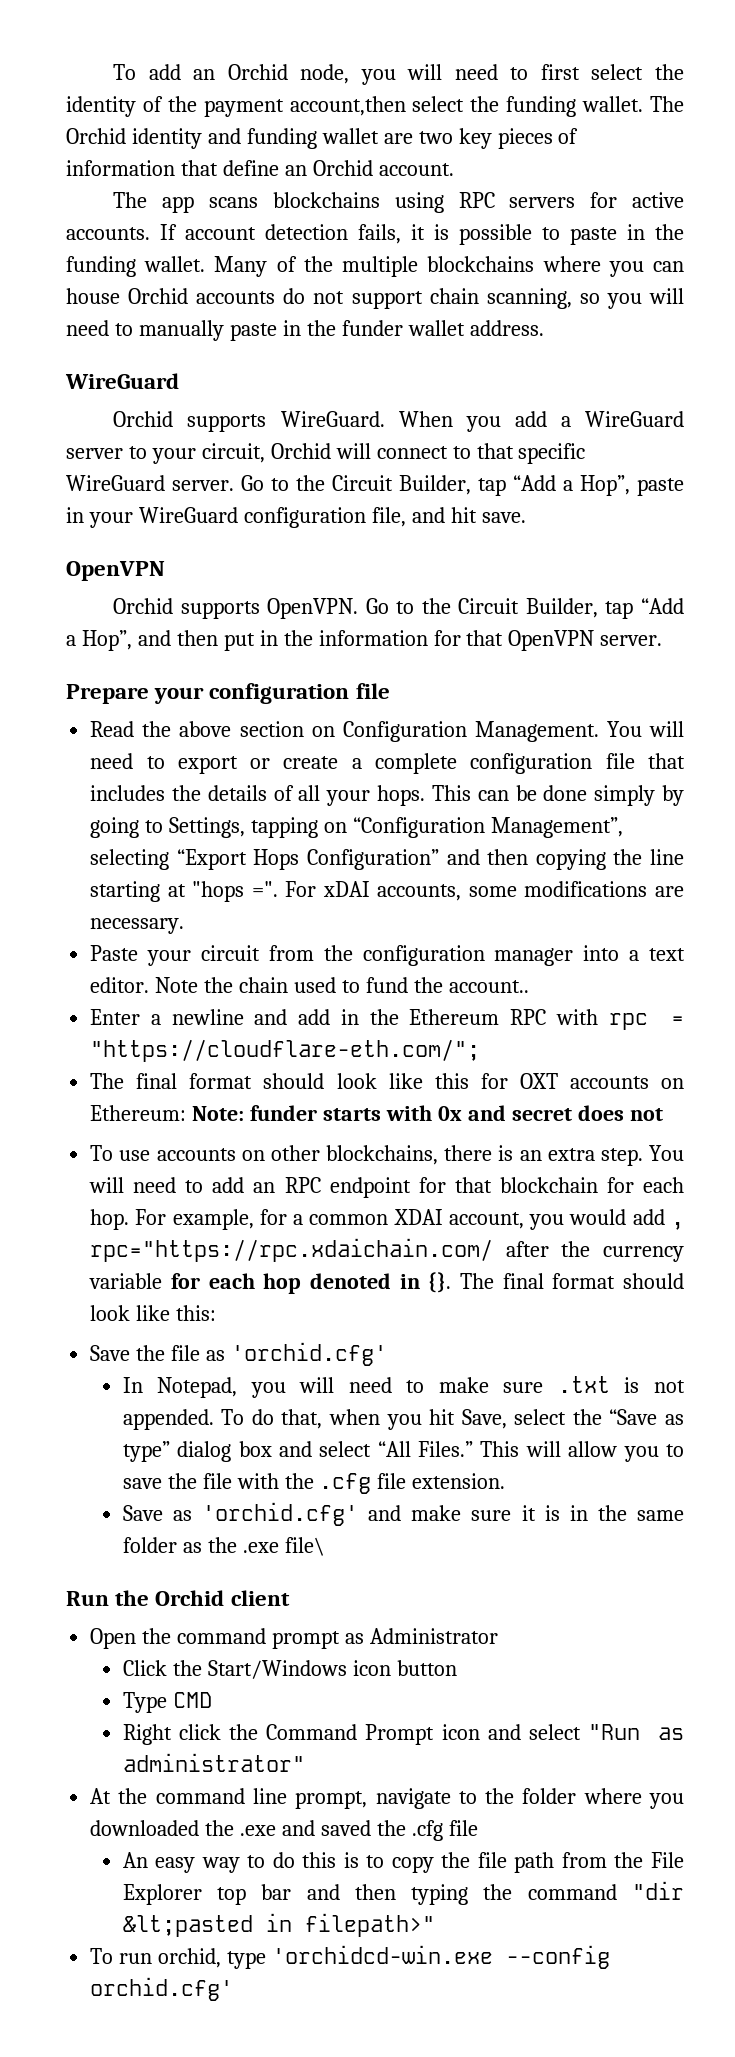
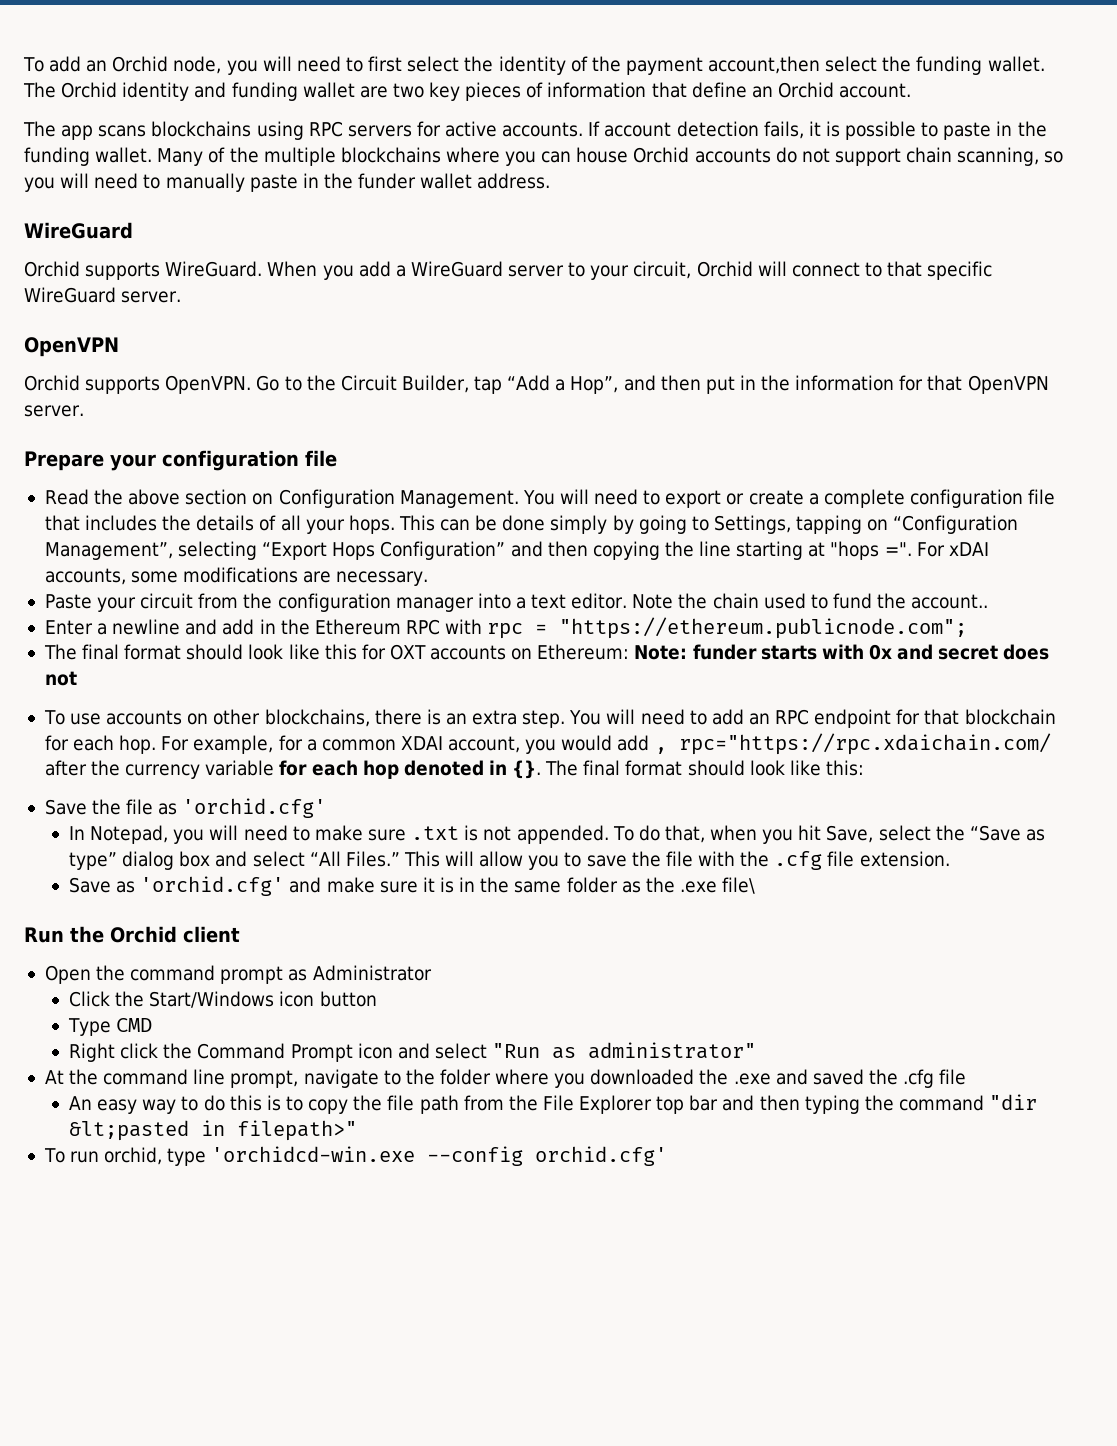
[241,475,684,496] [66,507,526,528] Go to the Circuit Builder, tap “Add a Hop”, paste in your WireGuard configuration file, and hit save. -> (182, 297) none
[90,1039,481,1062] "https://cloudflare-eth.com/"; -> [559,617,968,639] "https://ethereum.publicnode.com";

